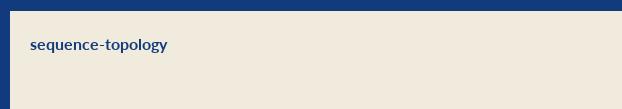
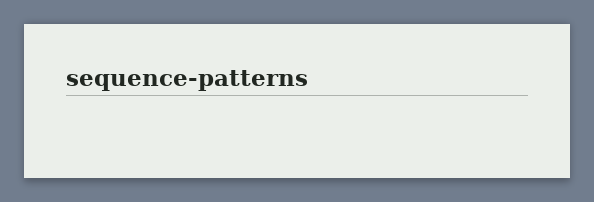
[30,39,168,53] sequence-topology -> [66,70,308,91] sequence-patterns

